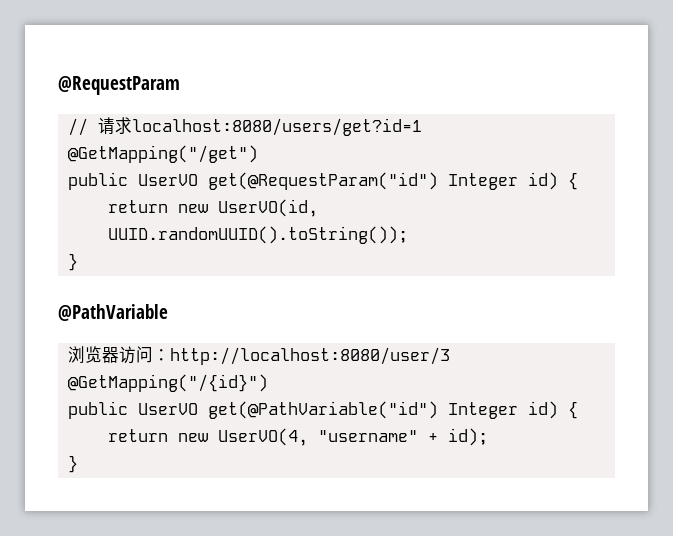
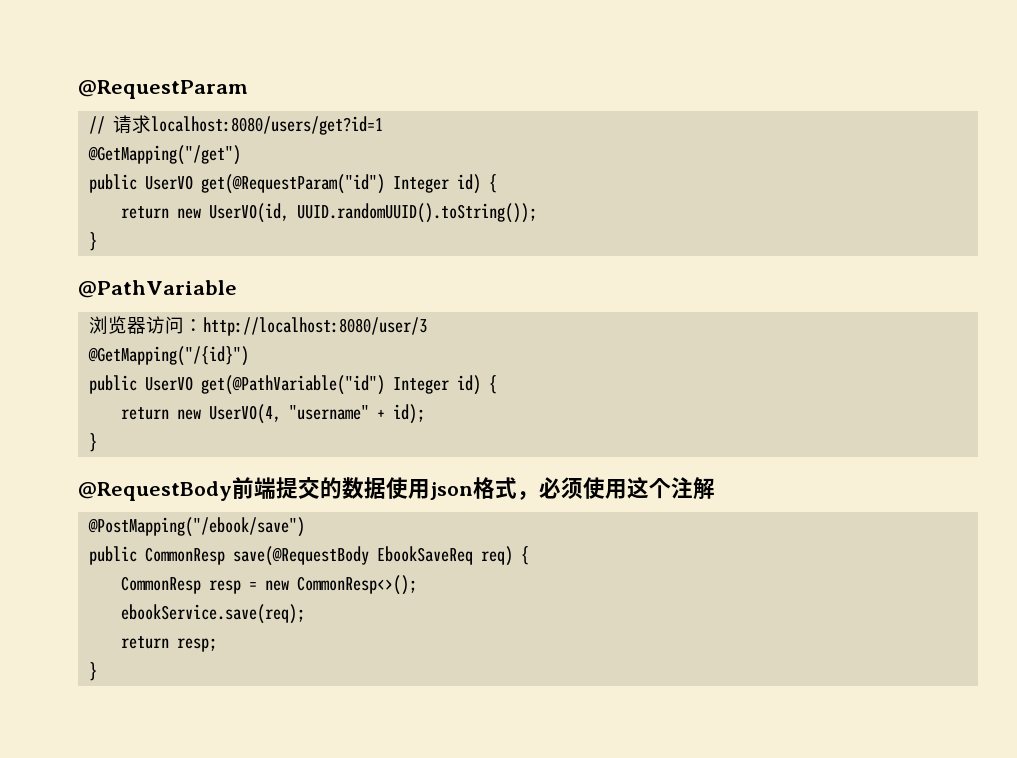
(78, 464) none -> [78,477,715,501] [88,517,306,537] [89,546,530,566] [121,575,418,595] [121,604,306,624] [121,636,218,652] [89,662,98,681] // @RequestBody前端提交的数据使用json格式，必须使用这个注解 // @PostMapping("/ebook/save") // public CommonResp save(@RequestBody EbookSaveReq req) { // CommonResp resp = new CommonResp<>(); // ebookService.save(req); // return resp; // }

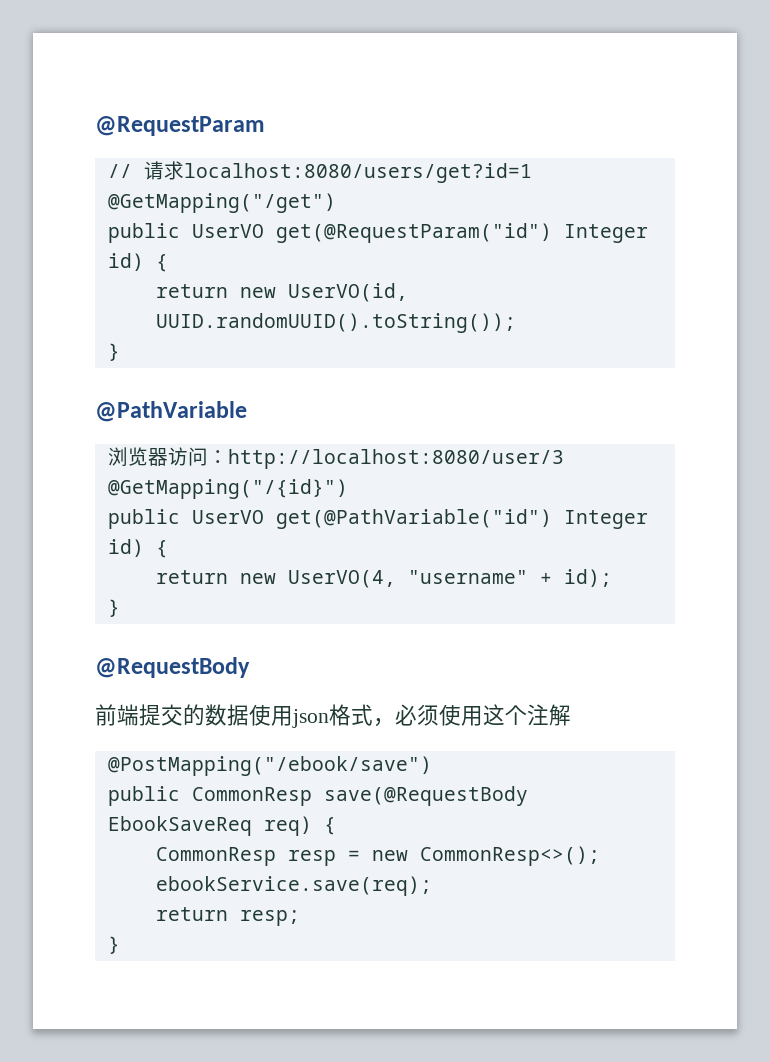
(232, 491) none -> (250, 667) //

